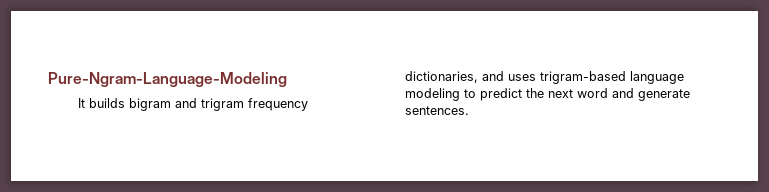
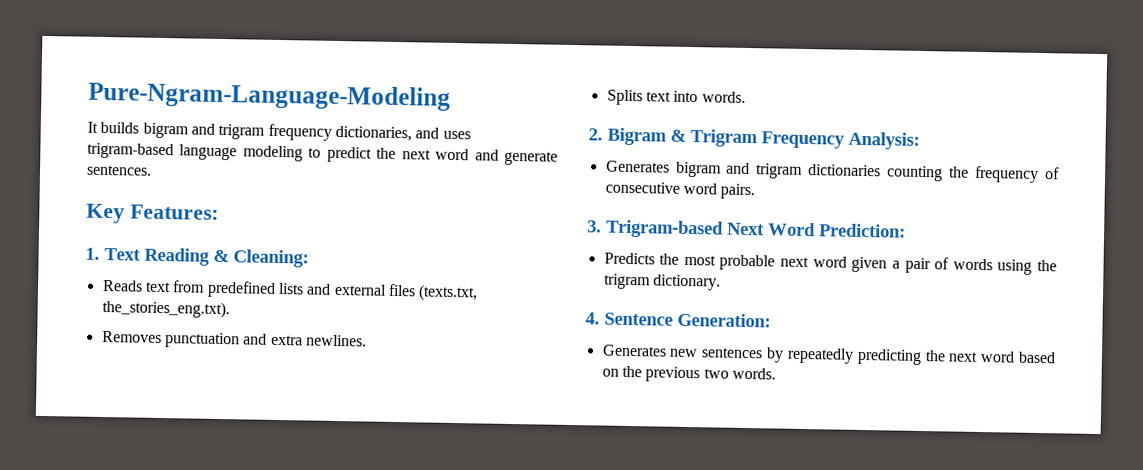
(469, 110) none -> [86,203,219,224] [85,247,309,268] [101,279,479,302] [101,299,230,319] [101,330,367,349] [606,89,746,106] [588,127,920,150] [605,160,1060,183] [604,181,756,200] [587,219,906,239] [603,252,1057,275] [603,273,721,291] [585,312,771,328] [601,344,1056,365] [601,365,776,383] // Key Features: // 1. Text Reading & Cleaning: // Reads text from predefined lists and external files (texts.txt, the_stories_eng.txt). // Removes punctuation and extra newlines. // Splits text into words. // 2. Bigram & Trigram Frequency Analysis: // Generates bigram and trigram dictionaries counting the frequency of consecutive word pairs. // 3. Trigram-based Next Word Prediction: // Predicts the most probable next word given a pair of words using the trigram dictionary. // 4. Sentence Generation: // Generates new sentences by repeatedly predicting the next word based on the previous two words.

